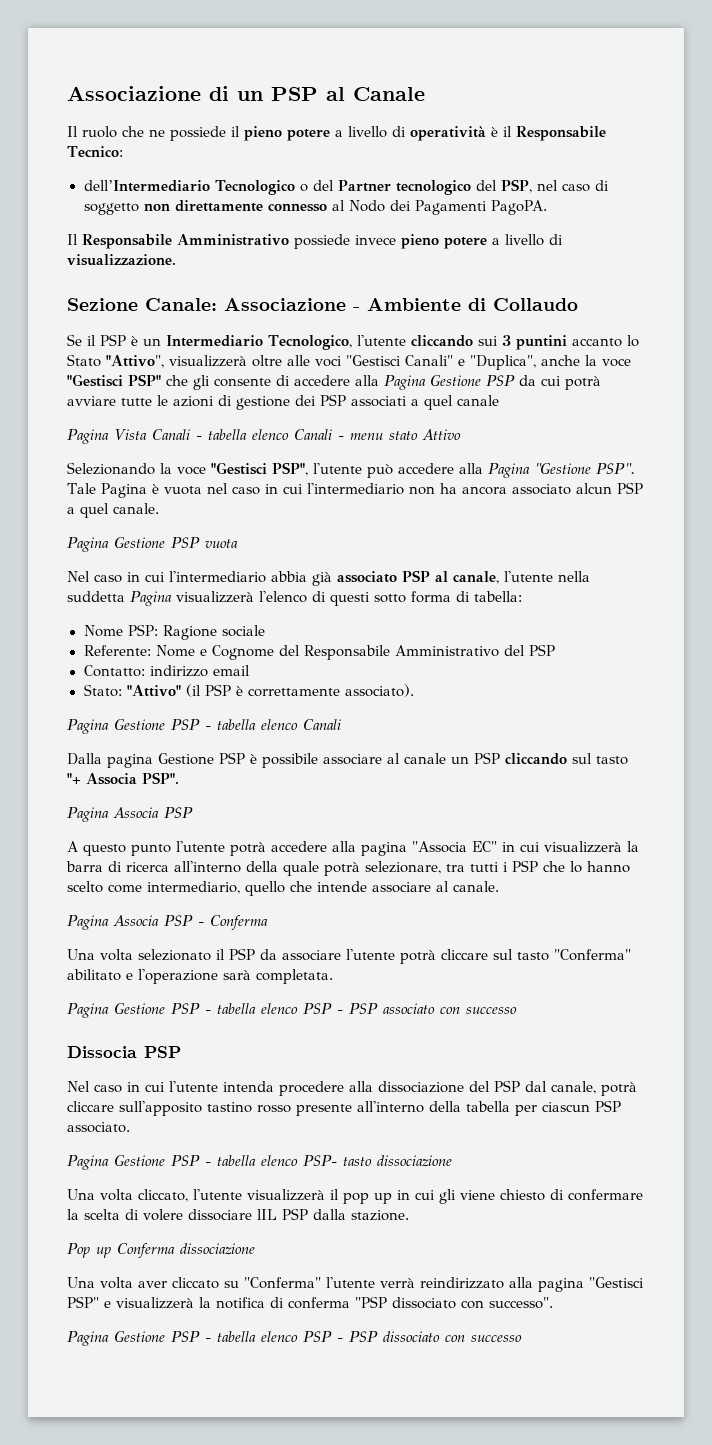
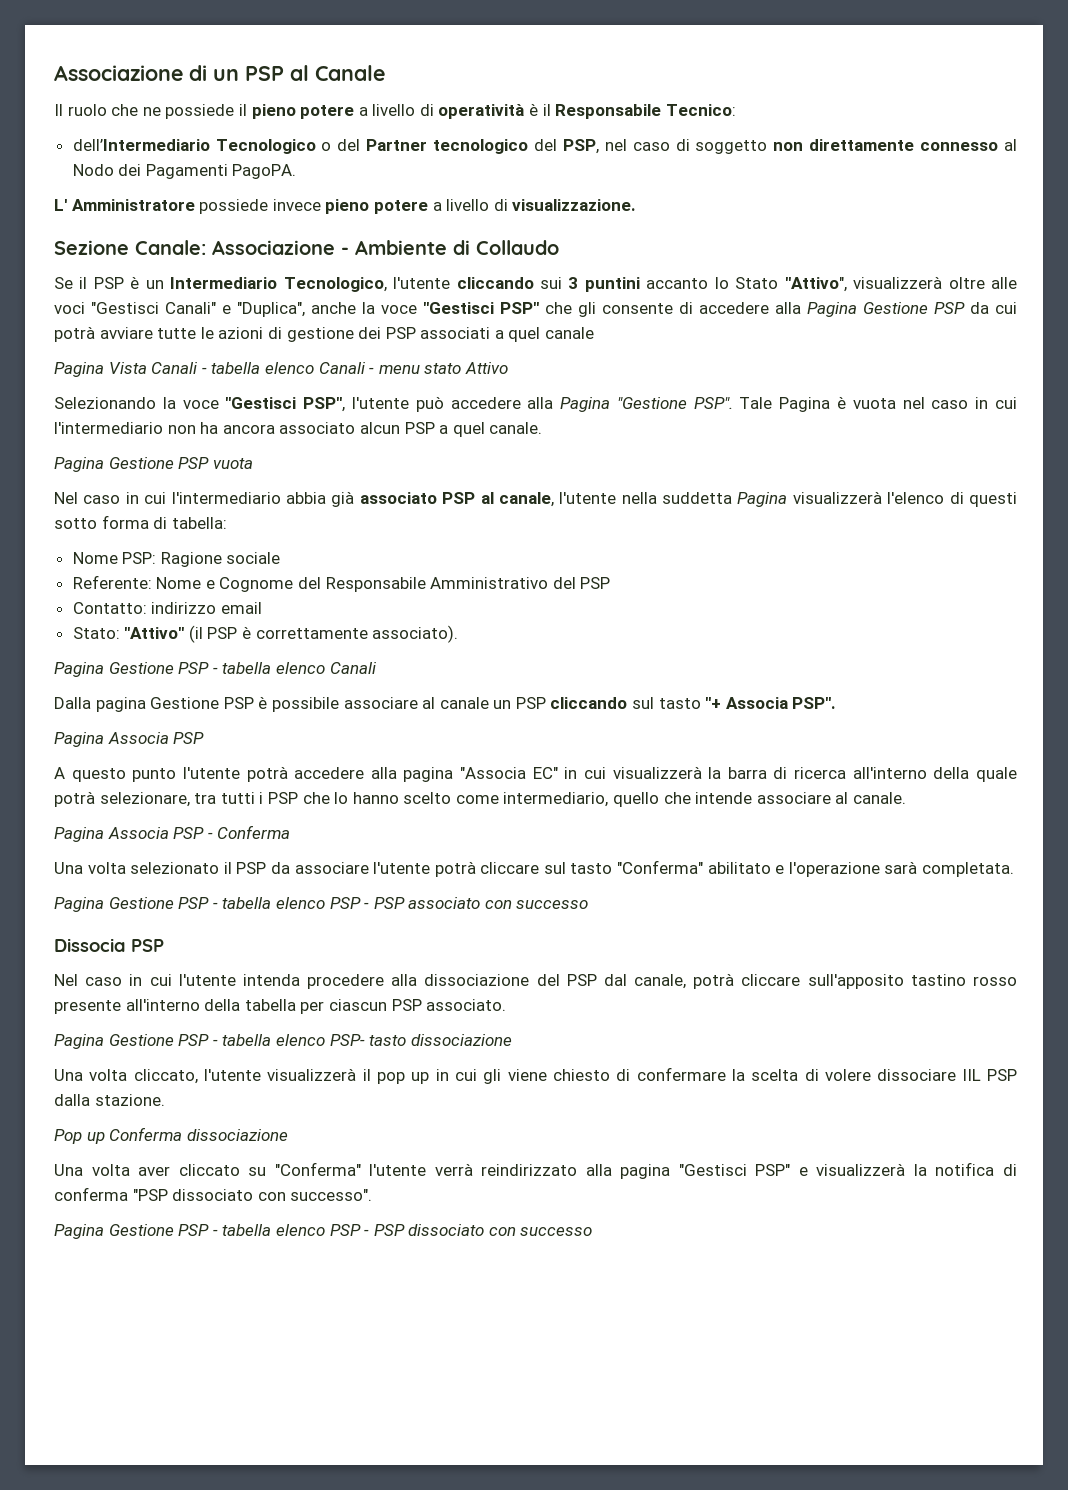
[67,234,289,249] Il Responsabile Amministrativo -> [54,199,195,211] L' Amministratore

